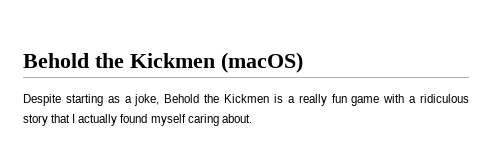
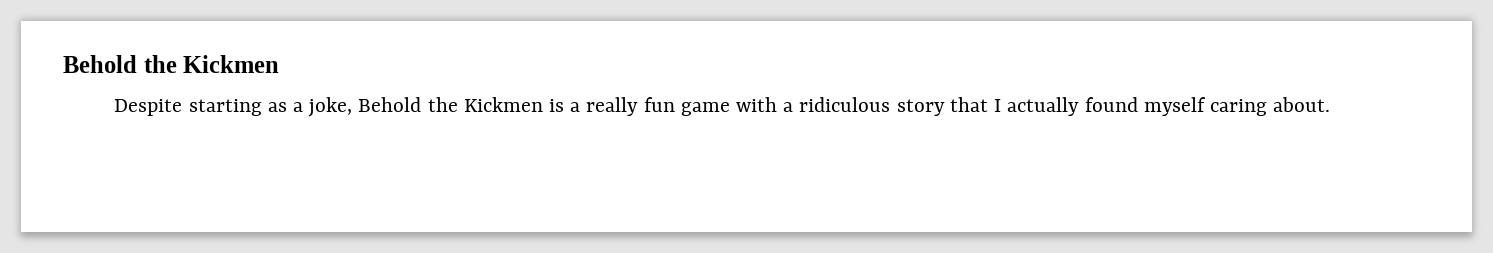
[23,52,303,73] Behold the Kickmen (macOS) -> [63,55,280,73] Behold the Kickmen

